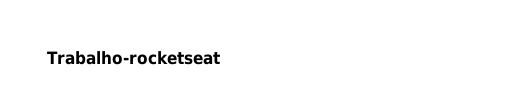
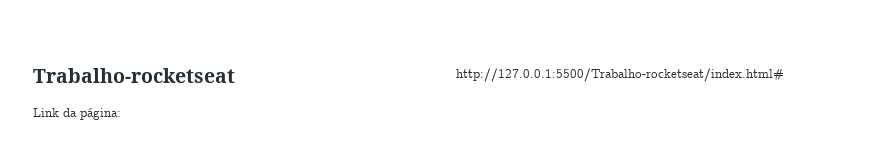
(220, 58) none -> [33,108,121,120] [456,68,784,82] // Link da página: http://127.0.0.1:5500/Trabalho-rocketseat/index.html#

